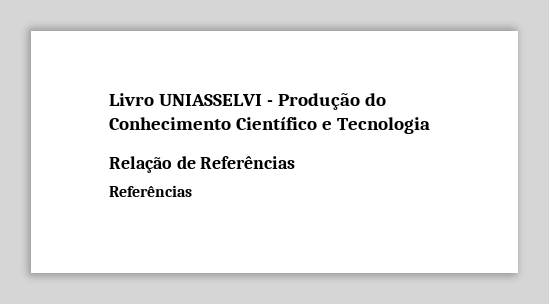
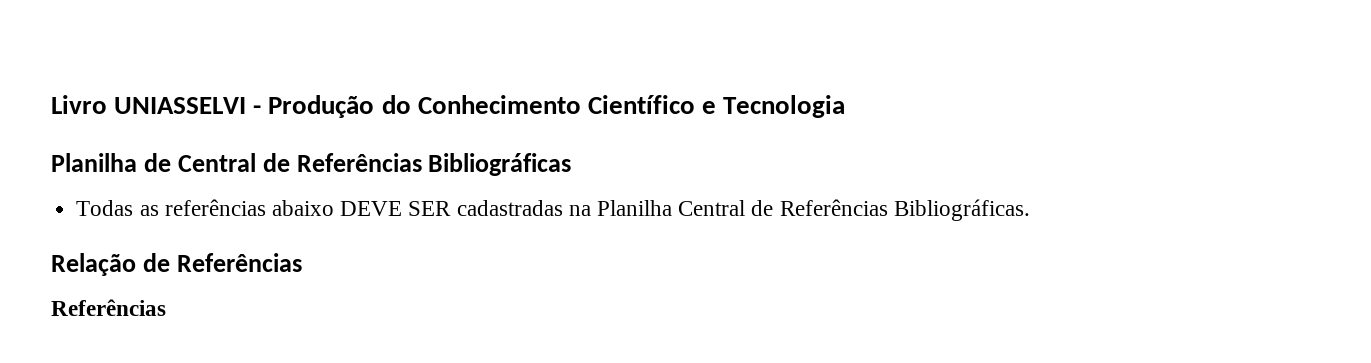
(430, 125) none -> [51,153,572,176] [76,199,1030,221] // Planilha de Central de Referências Bibliográficas // Todas as referências abaixo DEVE SER cadastradas na Planilha Central de Referências Bibliográficas.

